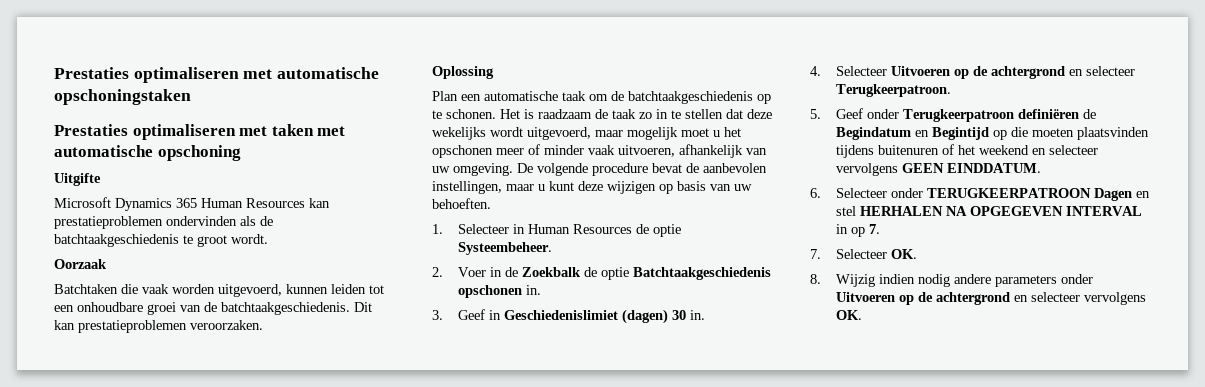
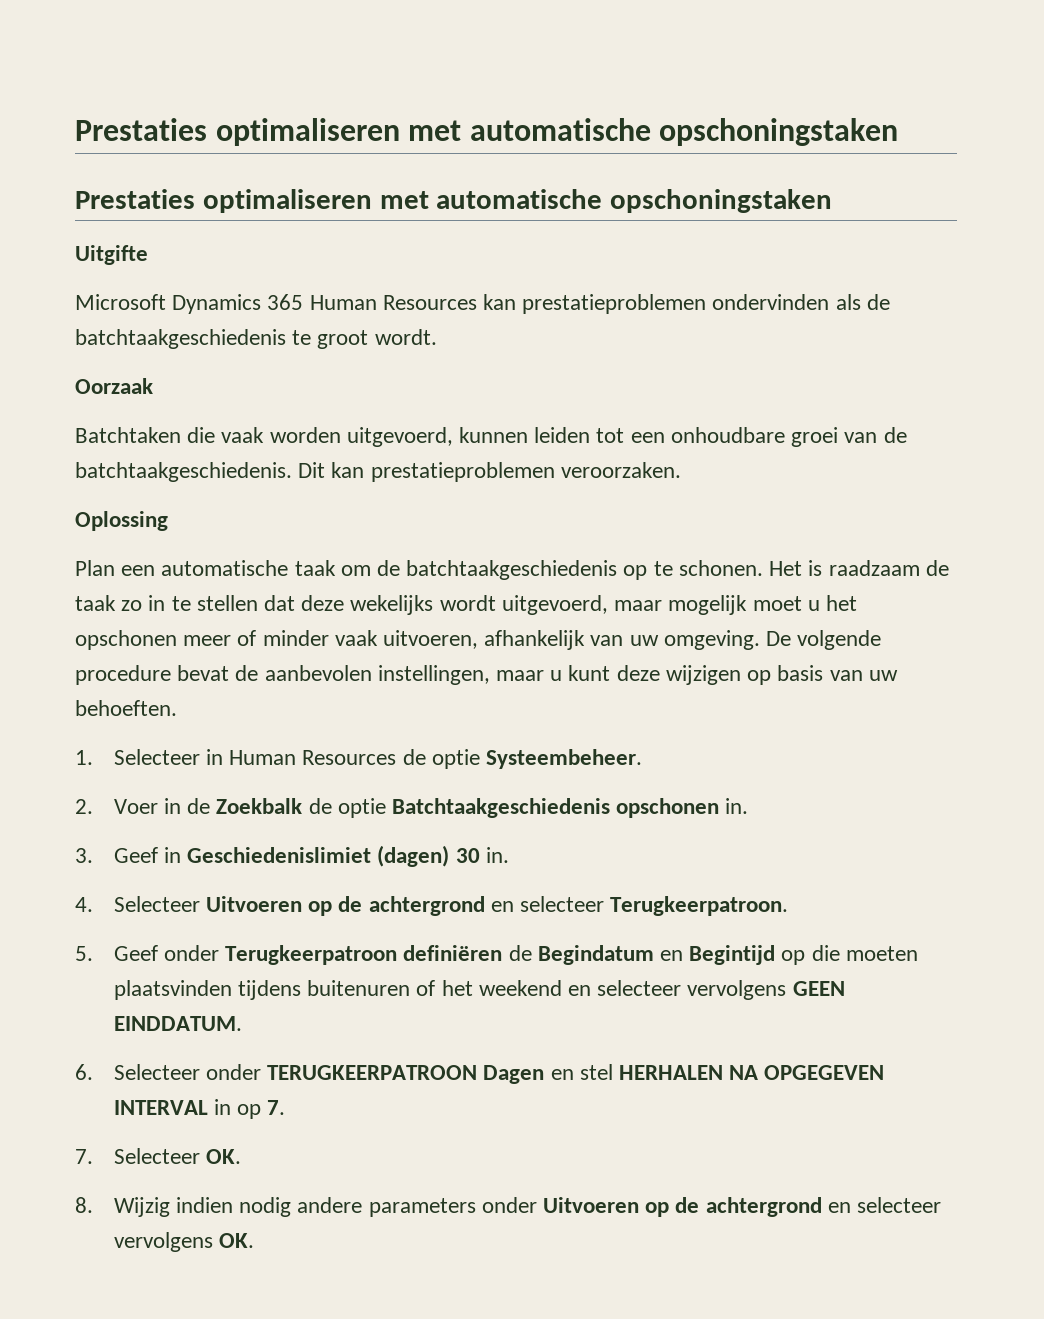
[271,124,346,136] [54,145,241,161] taken met automatische opschoning -> [436,189,833,213] automatische opschoningstaken

